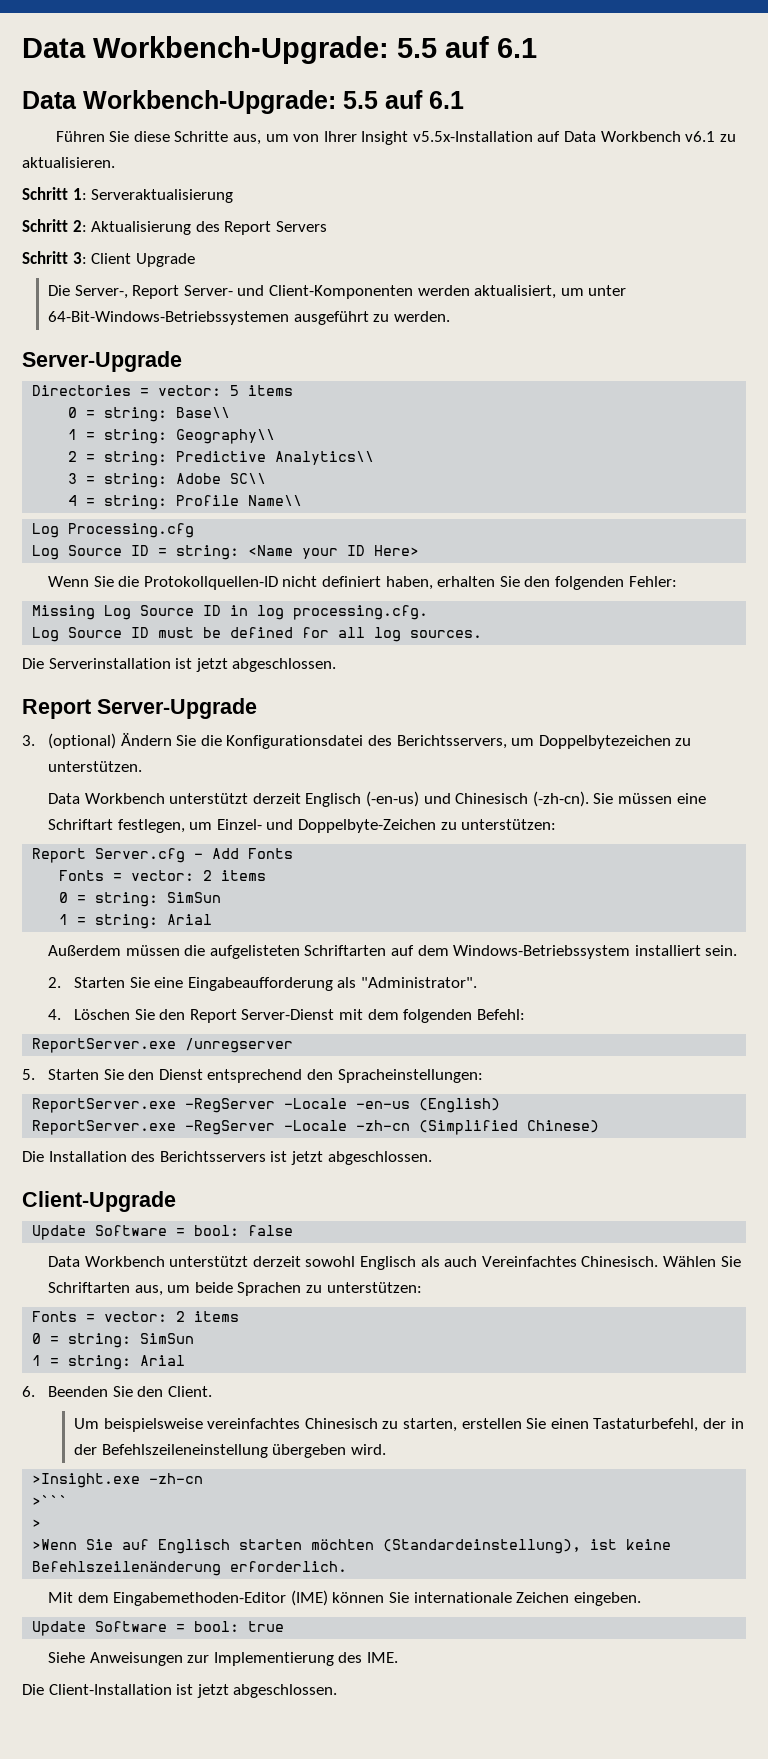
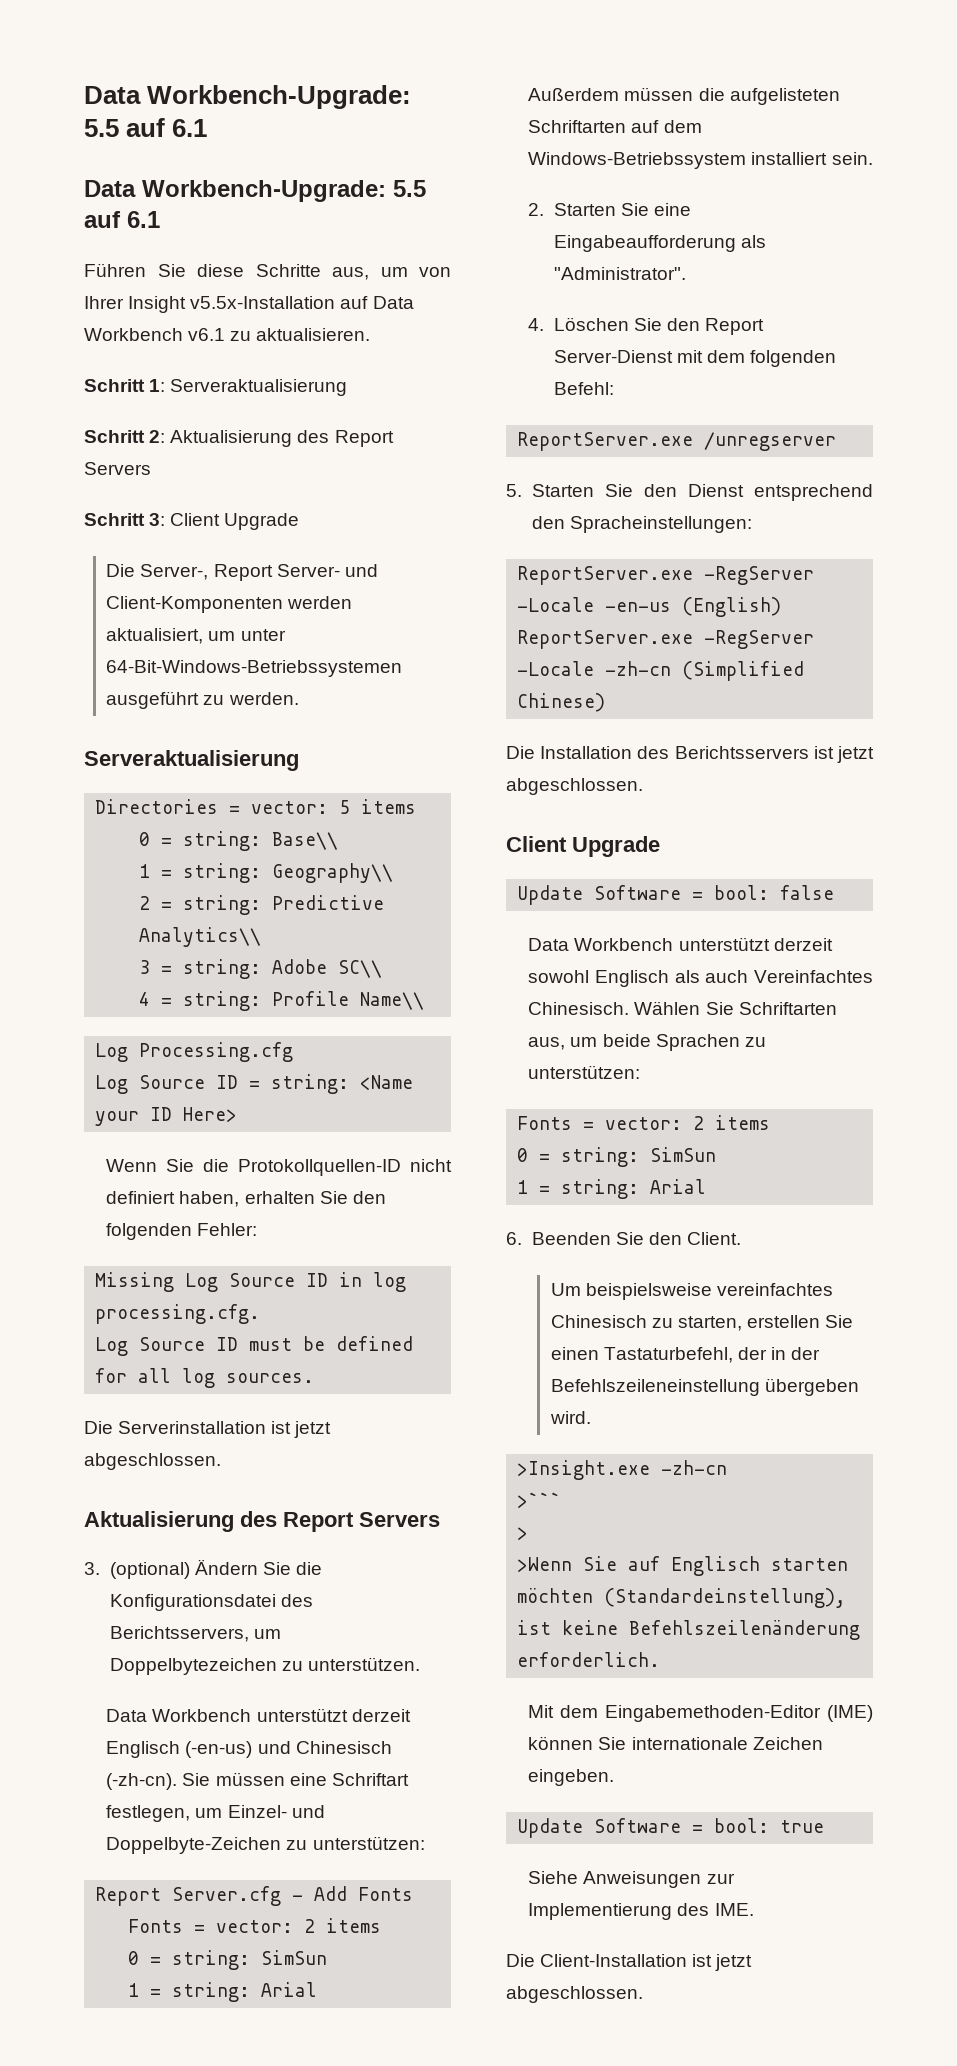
[22,351,182,372] Server-Upgrade -> [84,750,299,771] Serveraktualisierung
[22,698,257,719] Report Server-Upgrade -> [84,1511,440,1532] Aktualisierung des Report Servers
[22,1191,176,1212] Client-Upgrade -> [506,836,660,857] Client Upgrade

